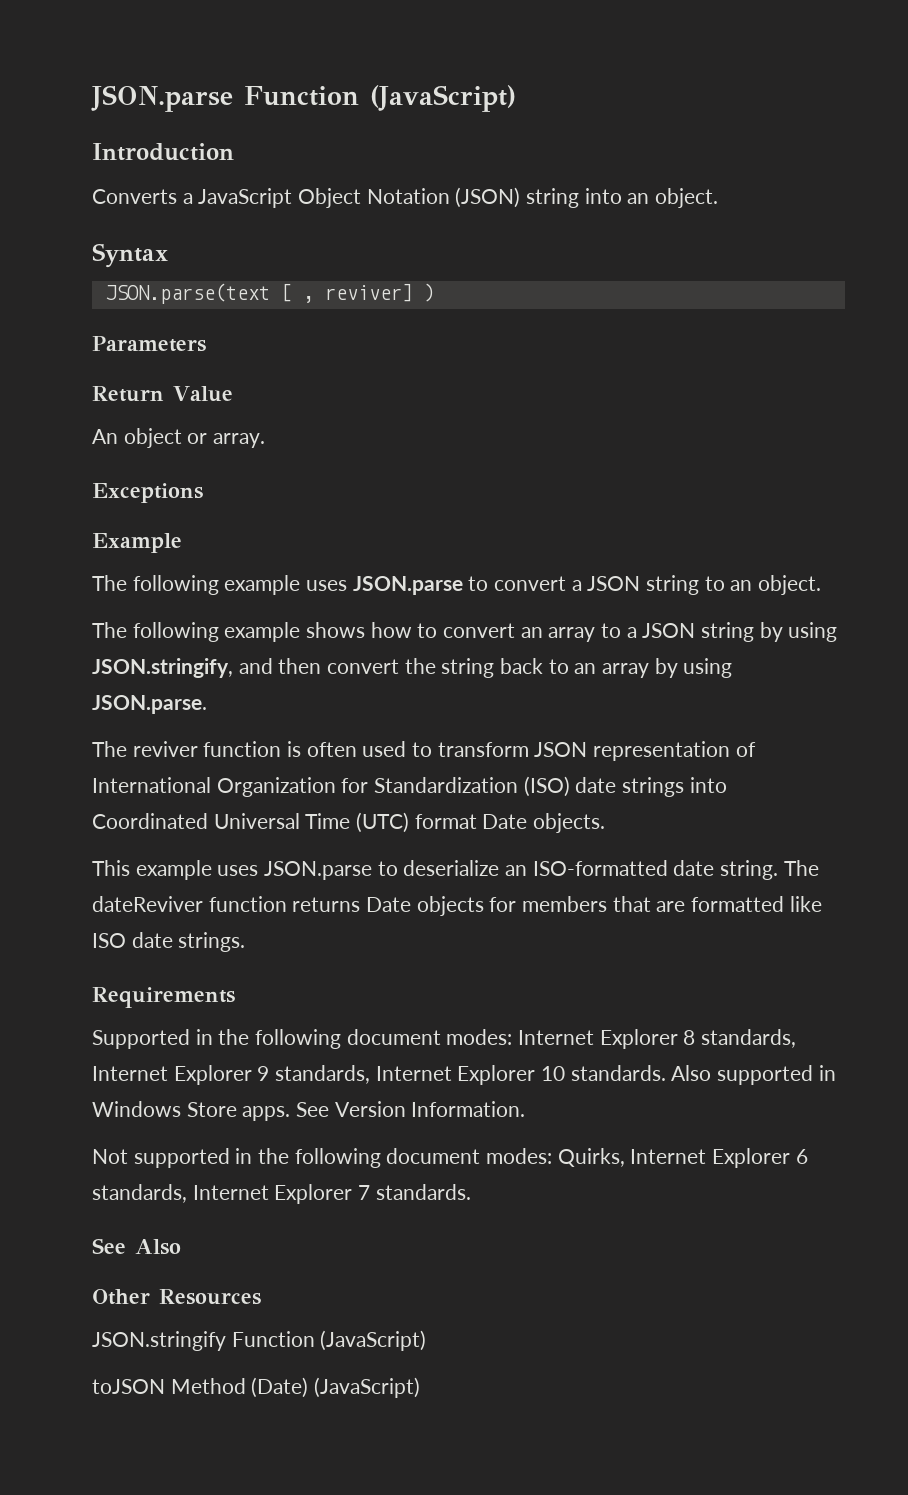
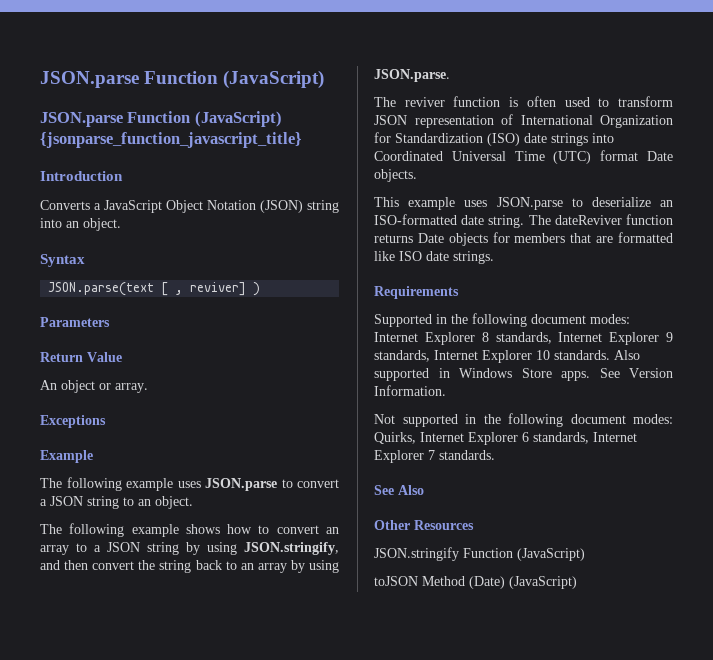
[91,85,516,112] JSON.parse Function (JavaScript) -> [40,70,325,89] [40,111,282,127] [40,132,302,148] JSON.parse Function (JavaScript) // JSON.parse Function (JavaScript) {jsonparse_function_javascript_title}

